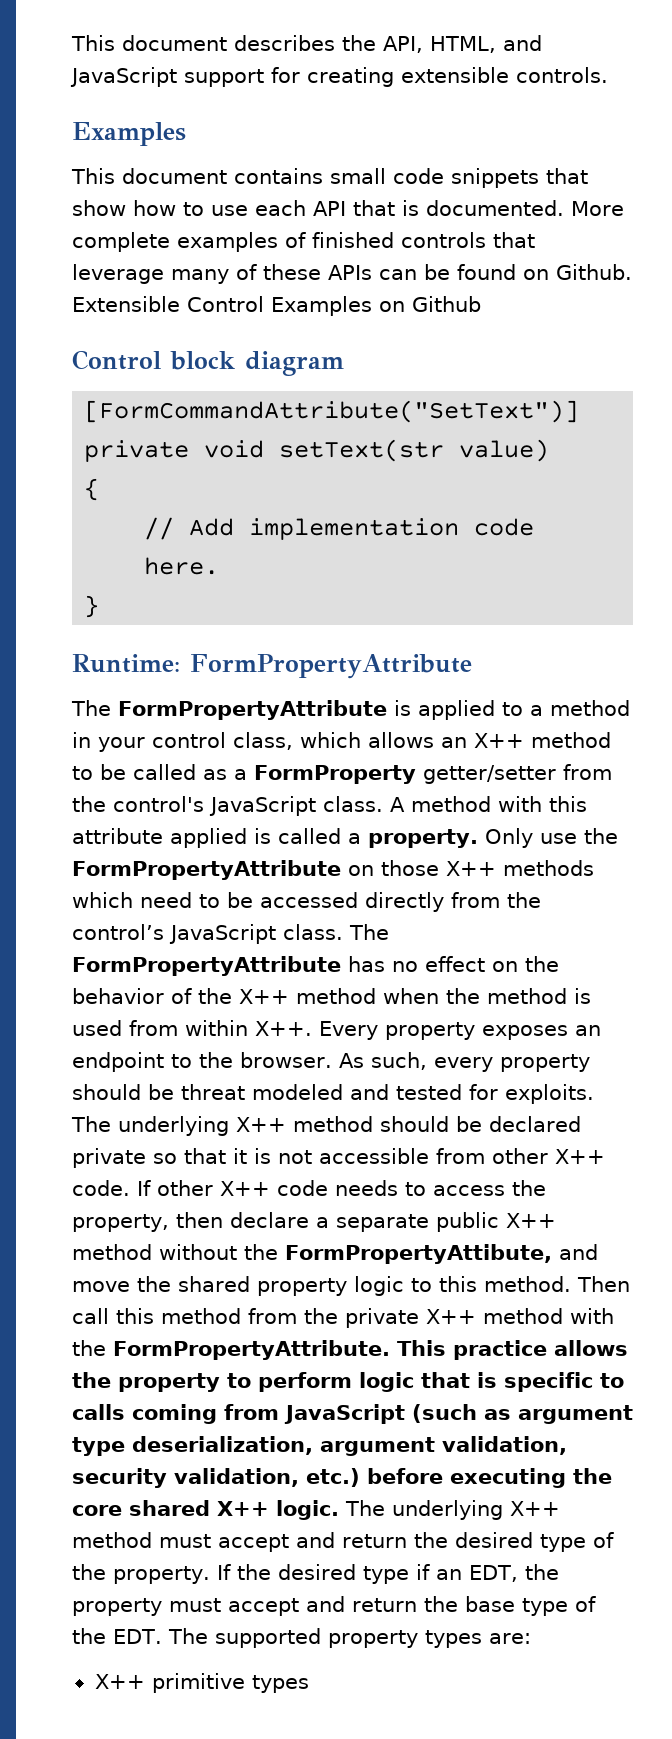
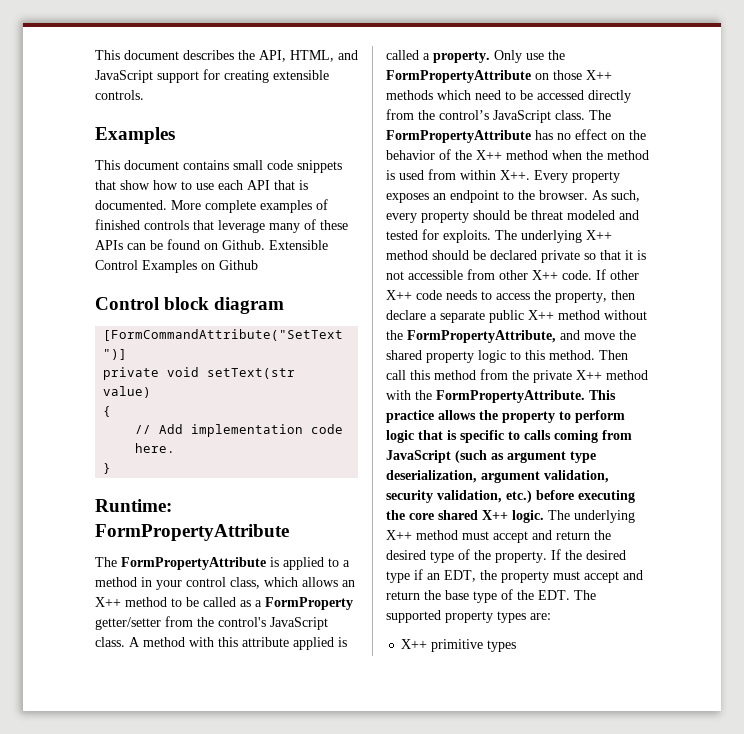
[285,1244,552,1264] FormPropertyAttibute, -> [407,330,556,343] FormPropertyAttribute,

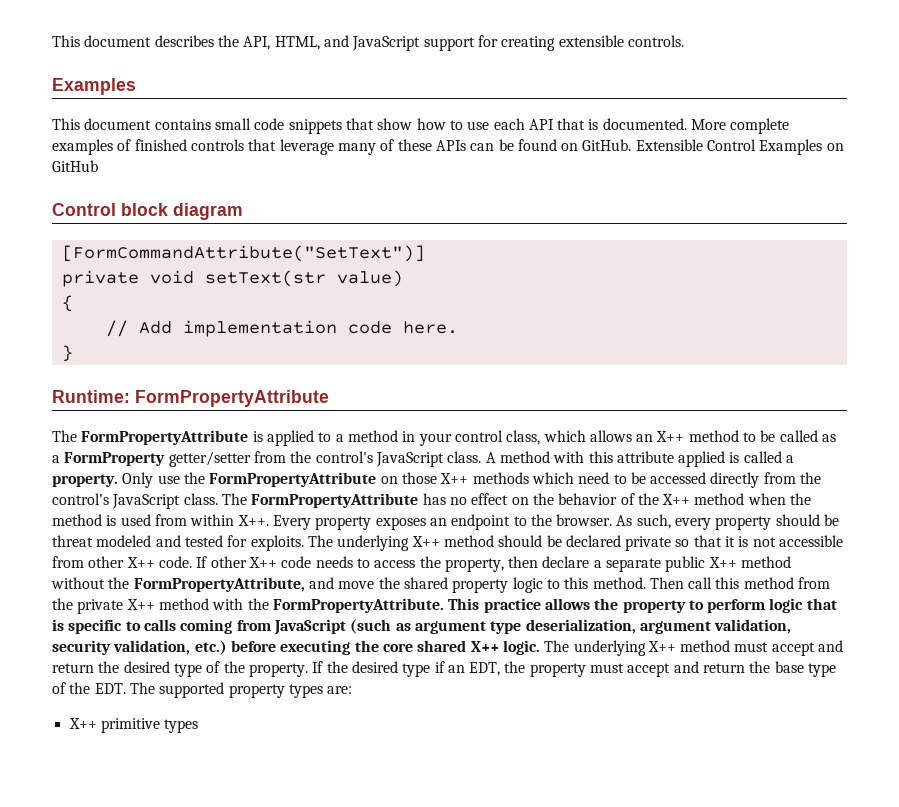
[222,240,265,250] Github. -> [582,139,632,151] GitHub.
[219,260,258,270] Github -> [52,160,98,172] GitHub

